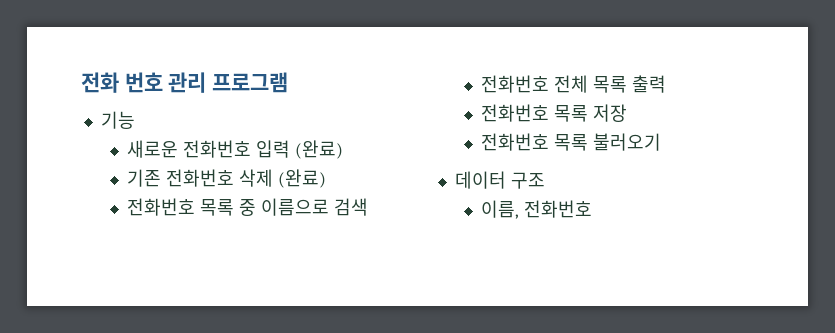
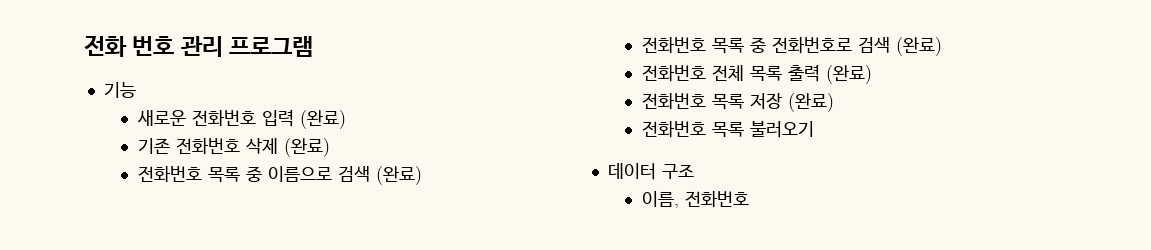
(368, 207) none -> [375,166,422,185] [641,36,942,56] (완료) // 전화번호 목록 중 전화번호로 검색 (완료)
(666, 84) none -> [825,65,872,84] (완료)
(627, 113) none -> [787,93,834,112] (완료)

